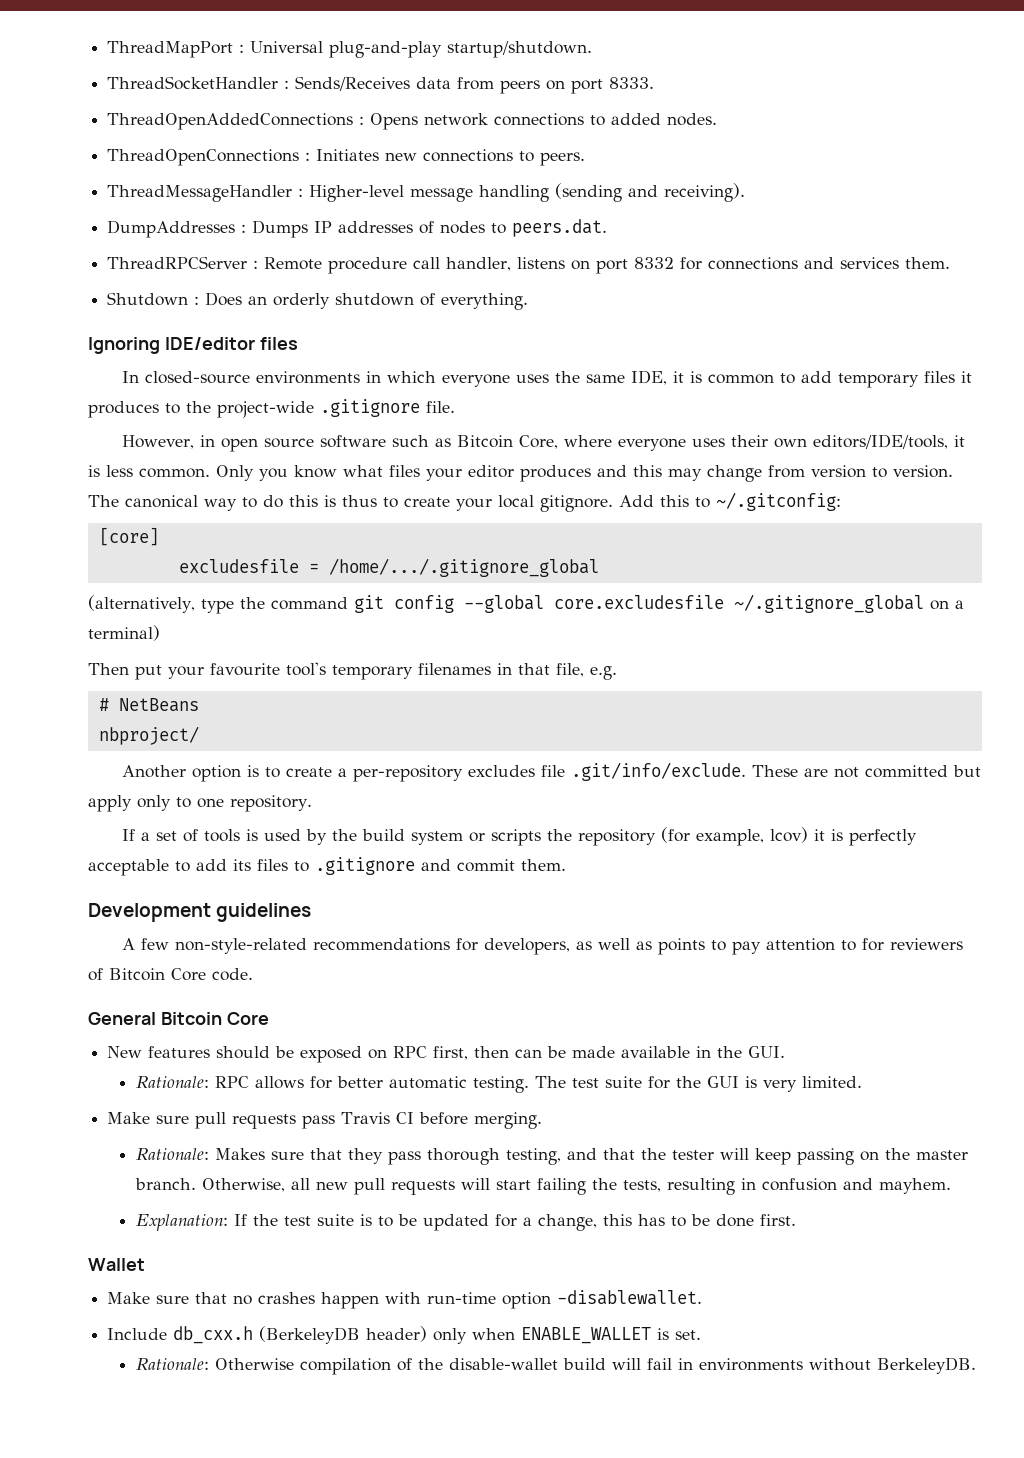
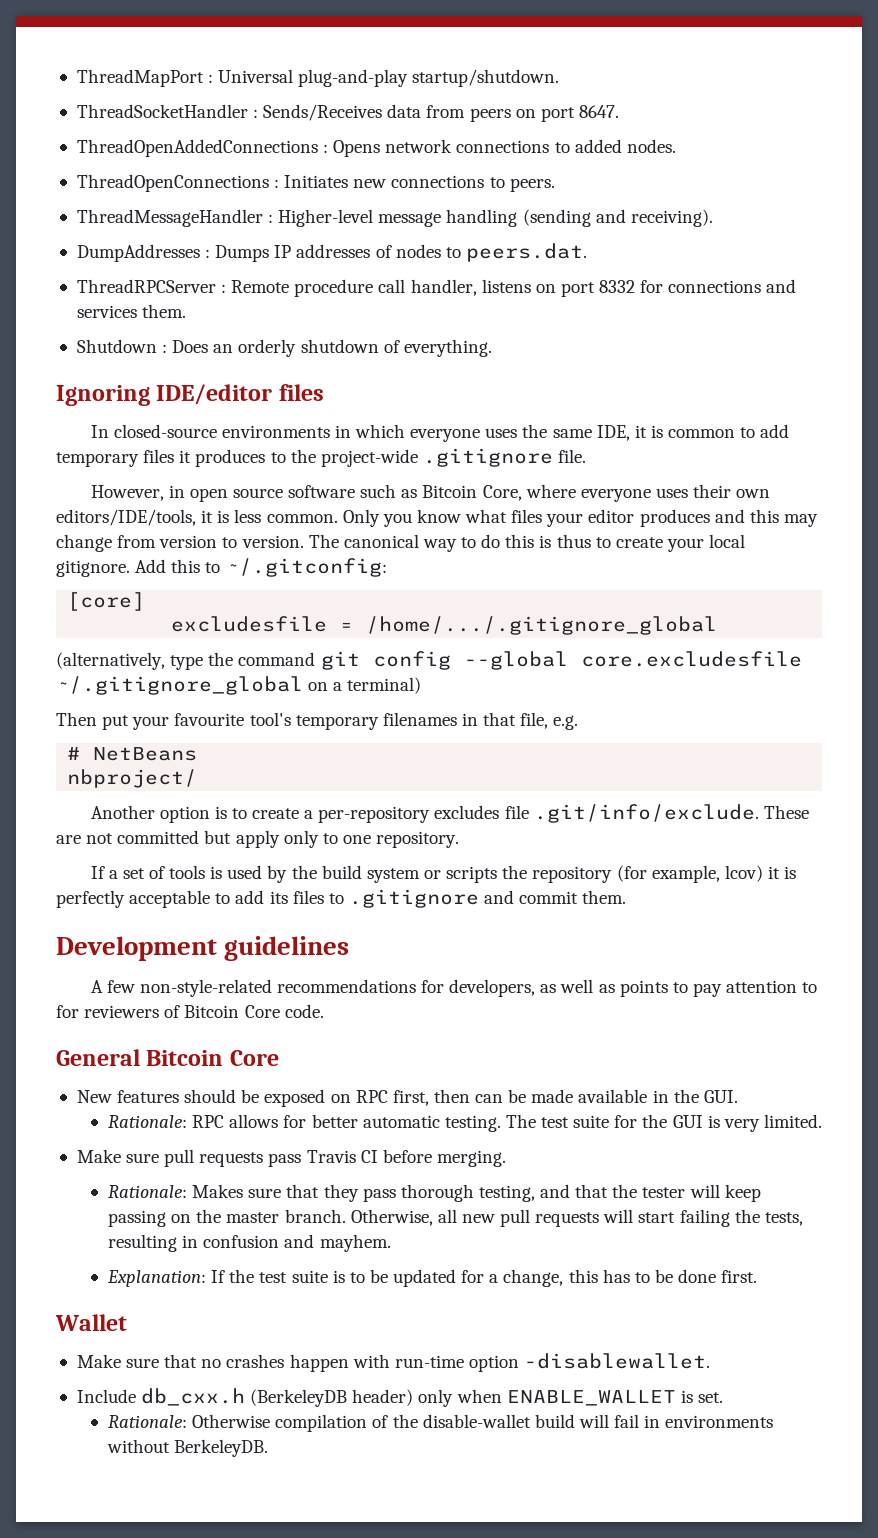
[609,77,655,89] 8333. -> [578,105,619,118] 8647.

